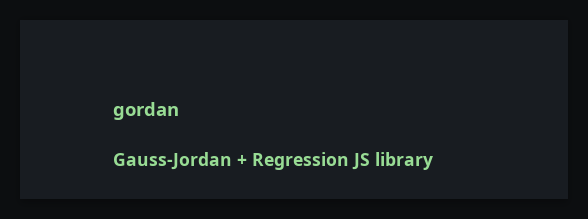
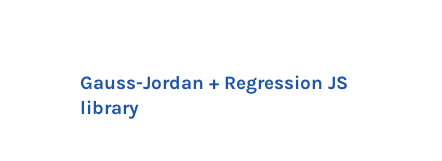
[113,102,179,120] gordan // -> (80, 82) none

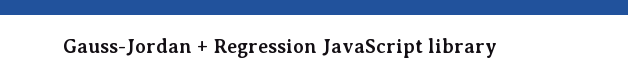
[328,76,349,90] JS -> [321,39,423,58] JavaScript

